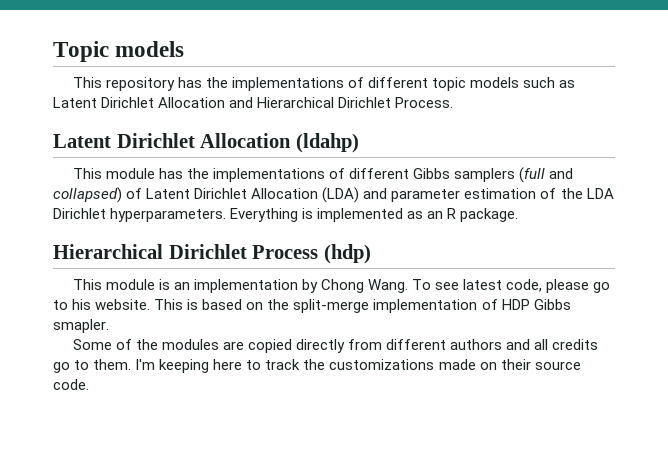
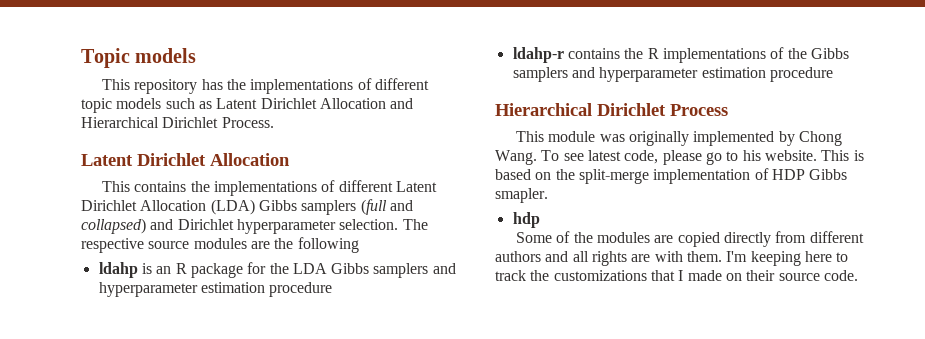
[295,133,359,153] [72,168,409,182] (ldahp) // This module has the implementations of different -> [101,180,437,196] [81,199,255,215] // This contains the implementations of different Latent Dirichlet Allocation (LDA)
[126,187,614,203] [53,208,519,222] of Latent Dirichlet Allocation (LDA) and parameter estimation of the LDA Dirichlet hyperparameters. Everything is implemented as an R package. -> [150,219,428,234] [81,237,359,253] [98,262,456,278] [98,282,333,297] [512,47,849,63] [512,67,833,82] and Dirichlet hyperparameter selection. The respective source modules are the following // ldahp is an R package for the LDA Gibbs samplers and hyperparameter estimation procedure // ldahp-r contains the R implementations of the Gibbs samplers and hyperparameter estimation procedure
[323,244,371,264] [72,279,298,293] (hdp) // This module is an implementation -> [515,131,775,146] // This module was originally implemented
(109, 326) none -> [512,212,540,228] // hdp
[552,339,599,350] [53,360,90,373] credits go to -> [591,251,683,266] rights are with
(435, 364) none -> [650,270,684,281] that I

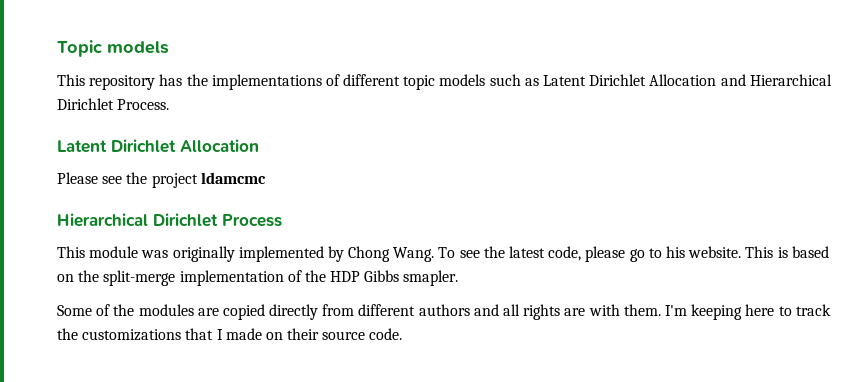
[101,180,437,196] [81,199,413,215] [81,218,428,234] [81,237,359,253] [98,262,456,278] [98,282,333,297] [512,47,849,63] [512,67,833,82] This contains the implementations of different Latent Dirichlet Allocation (LDA) Gibbs samplers (full and collapsed) and Dirichlet hyperparameter selection. The respective source modules are the following // ldahp is an R package for the LDA Gibbs samplers and hyperparameter estimation procedure // ldahp-r contains the R implementations of the Gibbs samplers and hyperparameter estimation procedure -> [57,172,266,188] Please see the project ldamcmc
(584, 157) none -> [483,246,505,258] the
(769, 174) none -> [304,270,326,282] the
[512,212,540,228] // hdp -> (459, 278) none

